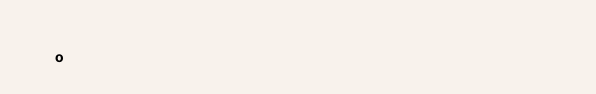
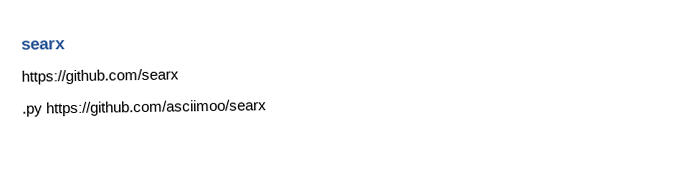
[55,54,64,63] o -> [21,39,66,50] [21,68,179,85] [22,99,268,117] searx // https://github.com/searx // .py https://github.com/asciimoo/searx

